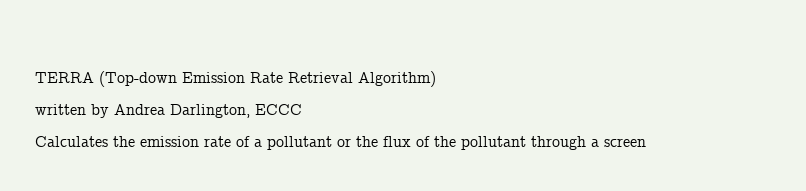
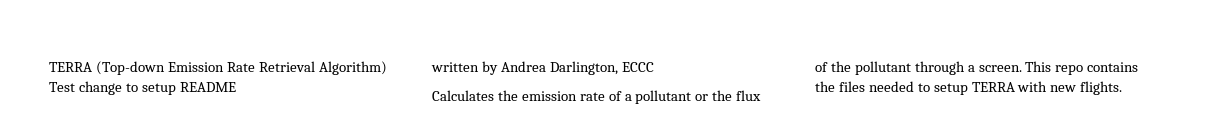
(436, 79) none -> [49,81,236,95] Test change to setup README
[604,138,646,147] screen -> [978,61,1139,75] [815,81,1123,95] screen. This repo contains the files needed to setup TERRA with new flights.

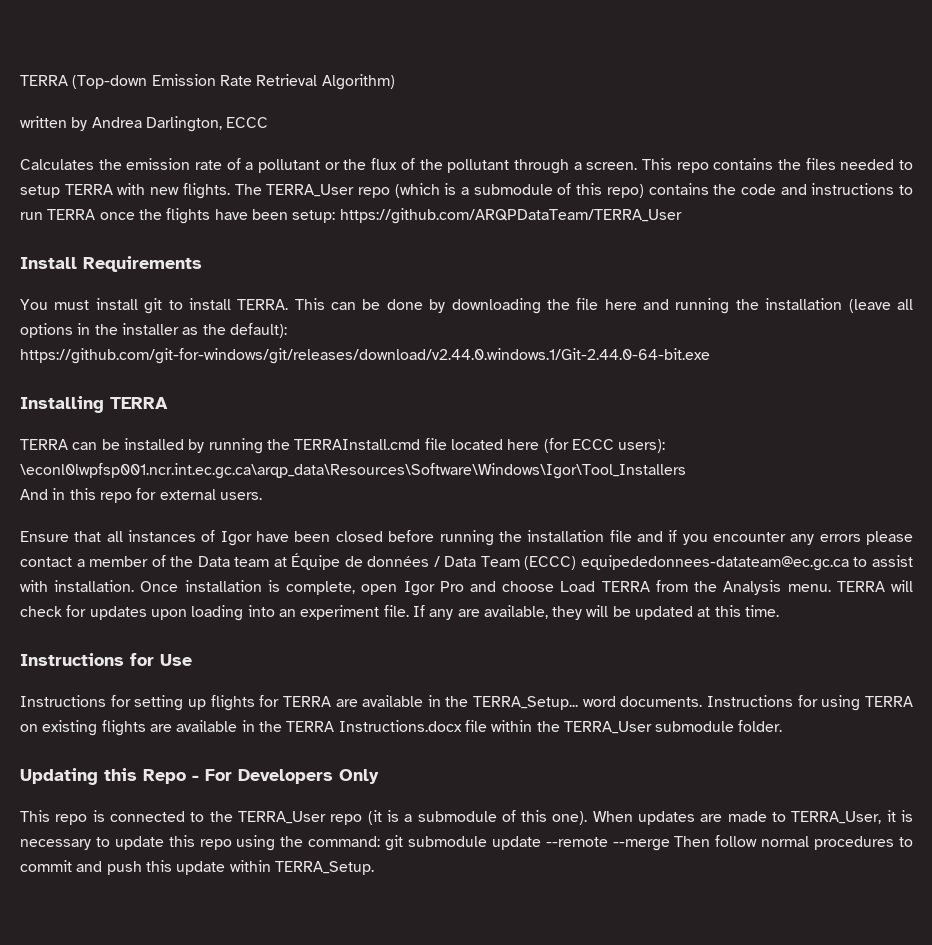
[49,81,236,95] Test change to setup README -> (395, 82) none
(1123, 88) none -> [234,183,914,198] [20,208,682,224] [20,256,202,272] [20,298,914,314] [20,323,287,338] [20,348,710,364] [20,396,168,413] [20,438,666,454] [20,463,686,479] [20,488,262,503] [20,530,914,546] [20,553,914,571] [20,580,913,596] [20,605,780,621] [20,653,192,666] [20,695,913,711] [20,720,783,736] [20,768,379,785] [20,810,914,825] [20,835,913,851] [20,860,374,875] The TERRA_User repo (which is a submodule of this repo) contains the code and instructions to run TERRA once the flights have been setup: https://github.com/ARQPDataTeam/TERRA_User // Install Requirements // You must install git to install TERRA. This can be done by downloading the file here and running the installation (leave all options in the installer as the default): https://github.com/git-for-windows/git/releases/download/v2.44.0.windows.1/Git-2.44.0-64-bit.exe // Installing TERRA // TERRA can be installed by running the TERRAInstall.cmd file located here (for ECCC users): \econl0lwpfsp001.ncr.int.ec.gc.ca\arqp_data\Resources\Software\Windows\Igor\Tool_Installers // And in this repo for external users. // Ensure that all instances of Igor have been closed before running the installation file and if you encounter any errors please contact a member of the Data team at Équipe de données / Data Team (ECCC) equipededonnees-datateam@ec.gc.ca to assist with installation. Once installation is complete, open Igor Pro and choose Load TERRA from the Analysis menu. TERRA will check for updates upon loading into an experiment file. If any are available, they will be updated at this time. // Instructions for Use // Instructions for setting up flights for TERRA are available in the TERRA_Setup... word documents. Instructions for using TERRA on existing flights are available in the TERRA Instructions.docx file within the TERRA_User submodule folder. // Updating this Repo - For Developers Only // This repo is connected to the TERRA_User repo (it is a submodule of this one). When updates are made to TERRA_User, it is necessary to update this repo using the command: git submodule update --remote --merge Then follow normal procedures to commit and push this update within TERRA_Setup.

